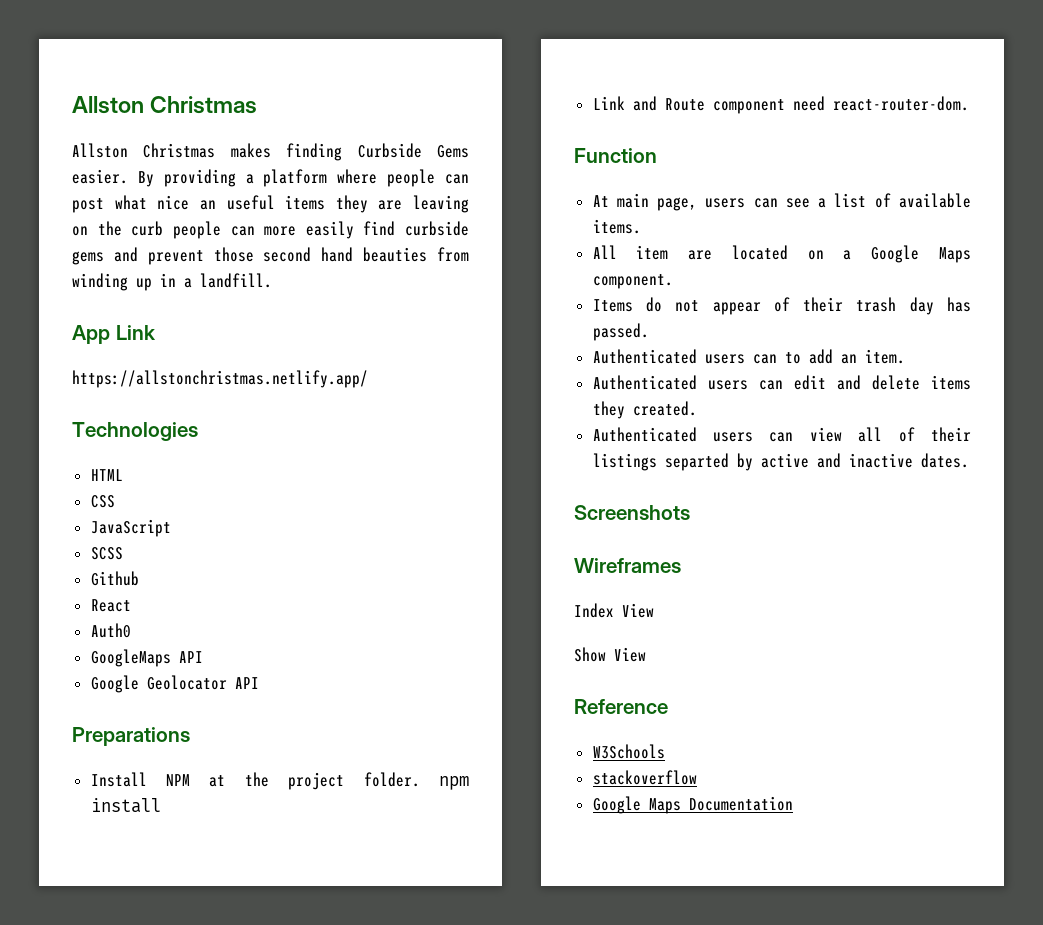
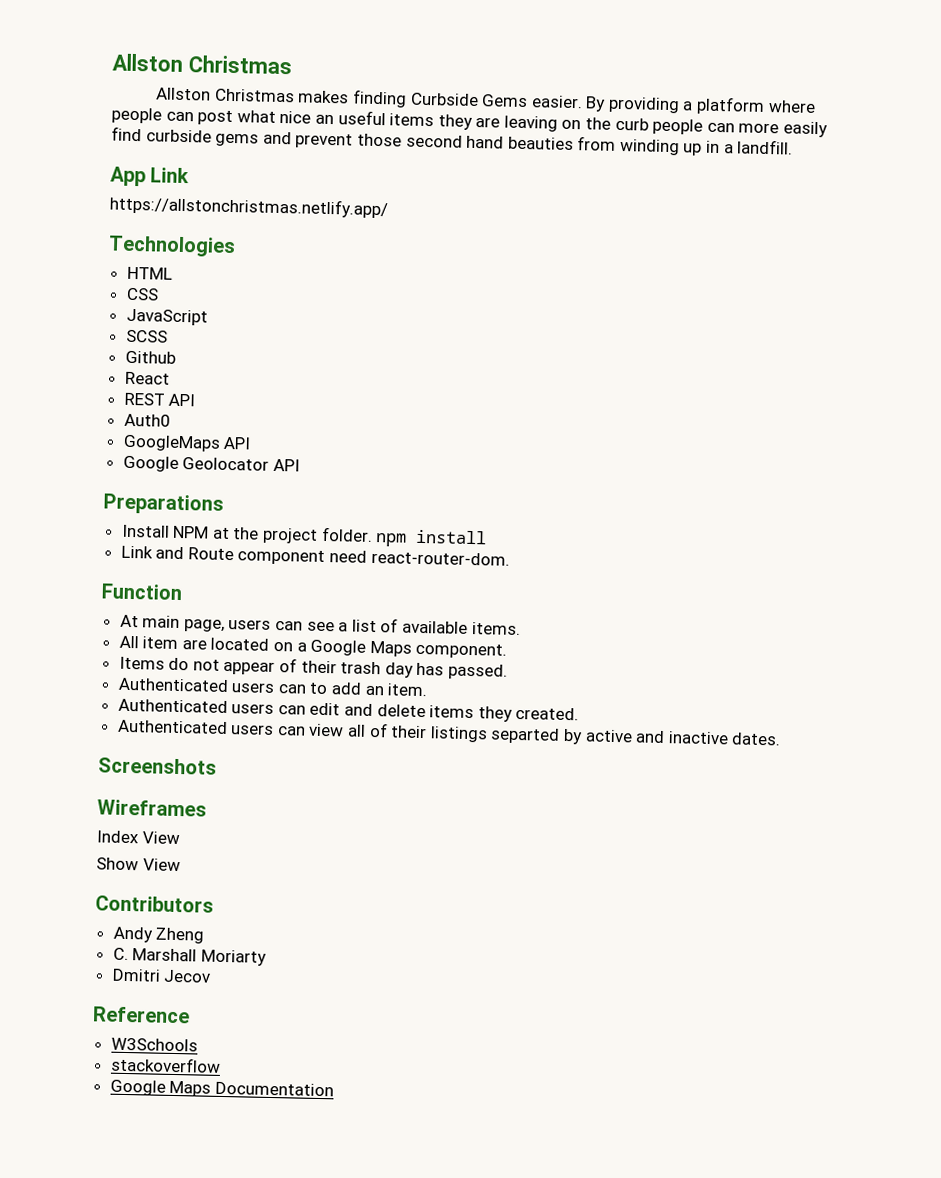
(131, 605) none -> [123,392,196,407] // REST API
(646, 654) none -> [95,895,214,913] [112,926,205,944] [112,947,267,966] [111,968,212,983] // Contributors // Andy Zheng // C. Marshall Moriarty // Dmitri Jecov

